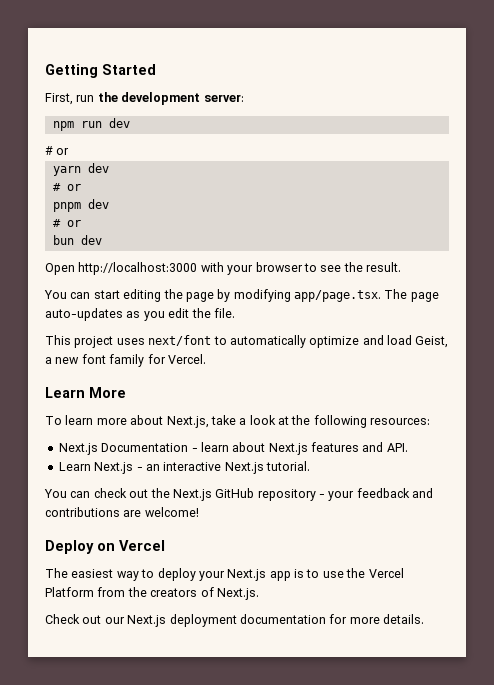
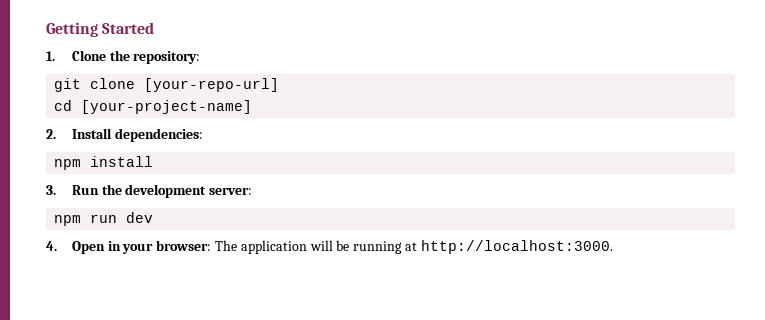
[45,93,95,105] First, run -> [46,50,201,64] [54,78,280,92] [54,100,253,114] [46,128,203,142] [54,156,154,170] [46,185,99,195] 1. Clone the repository: // git clone [your-repo-url] // cd [your-project-name] // 2. Install dependencies: // npm install // 3. Run
[45,146,70,155] [52,163,109,176] [52,183,81,191] [52,199,109,212] [52,219,81,227] [52,235,102,245] [45,262,401,275] [44,289,439,302] [45,308,235,321] [45,335,449,348] [45,354,206,367] [45,387,126,398] [45,415,431,428] [58,442,408,455] [58,461,310,474] [44,488,434,501] [45,507,199,517] [45,540,165,554] [45,568,404,581] [45,587,259,600] [45,614,424,627] # or // yarn dev // # or // pnpm dev // # or // bun dev // Open http://localhost:3000 with your browser to see the result. // You can start editing the page by modifying app/page.tsx. The page auto-updates as you edit the file. // This project uses next/font to automatically optimize and load Geist, a new font family for Vercel. // Learn More // To learn more about Next.js, take a look at the following resources: // Next.js Documentation - learn about Next.js features and API. // Learn Next.js - an interactive Next.js tutorial. // You can check out the Next.js GitHub repository - your feedback and contributions are welcome! // Deploy on Vercel // The easiest way to deploy your Next.js app is to use the Vercel Platform from the creators of Next.js. // Check out our Next.js deployment documentation for more details. -> [46,240,613,254] 4. Open in your browser: The application will be running at http://localhost:3000.

